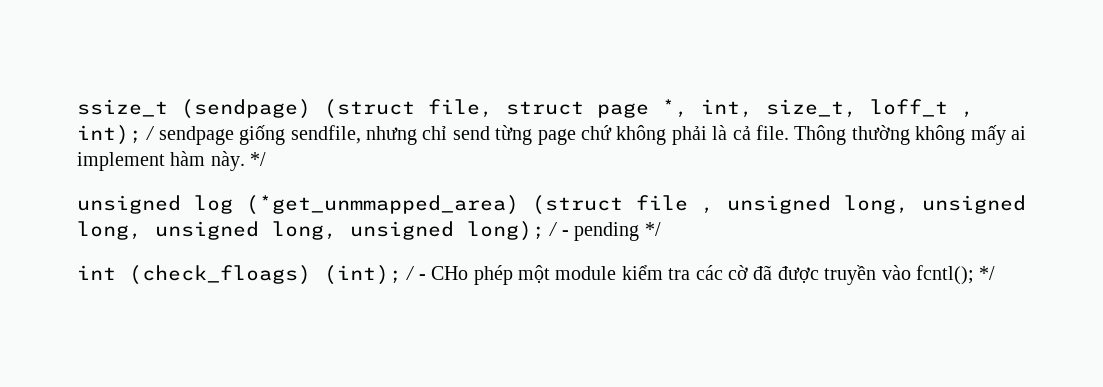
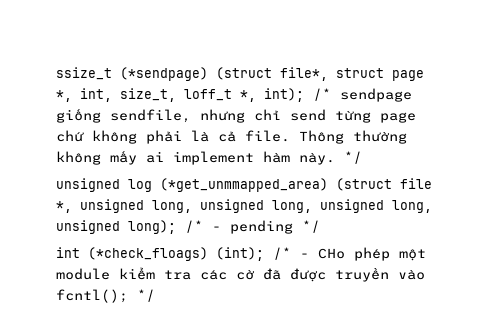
[181,99,493,119] (sendpage) (struct file, -> [120,67,328,81] (*sendpage) (struct file*,
[961,111,974,118] [77,125,156,145] , int); / -> [240,88,331,102] *, int); /*
[701,207,714,214] , -> [56,201,72,213] *,
[549,222,559,236] / -> [185,220,203,233] /*
[129,265,416,285] (check_floags) (int); / -> [88,247,291,261] (*check_floags) (int); /*

